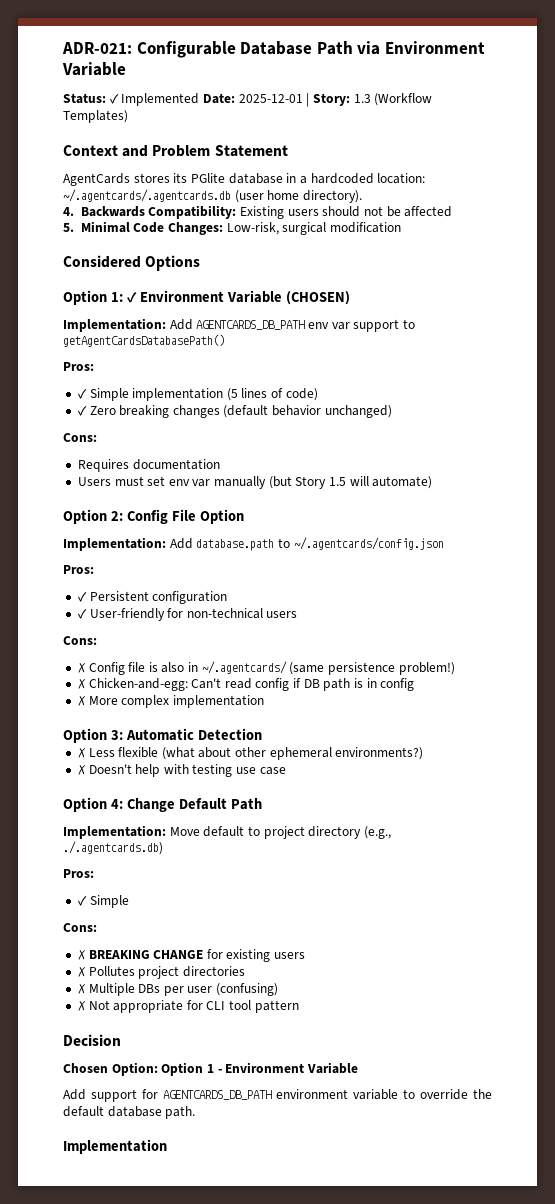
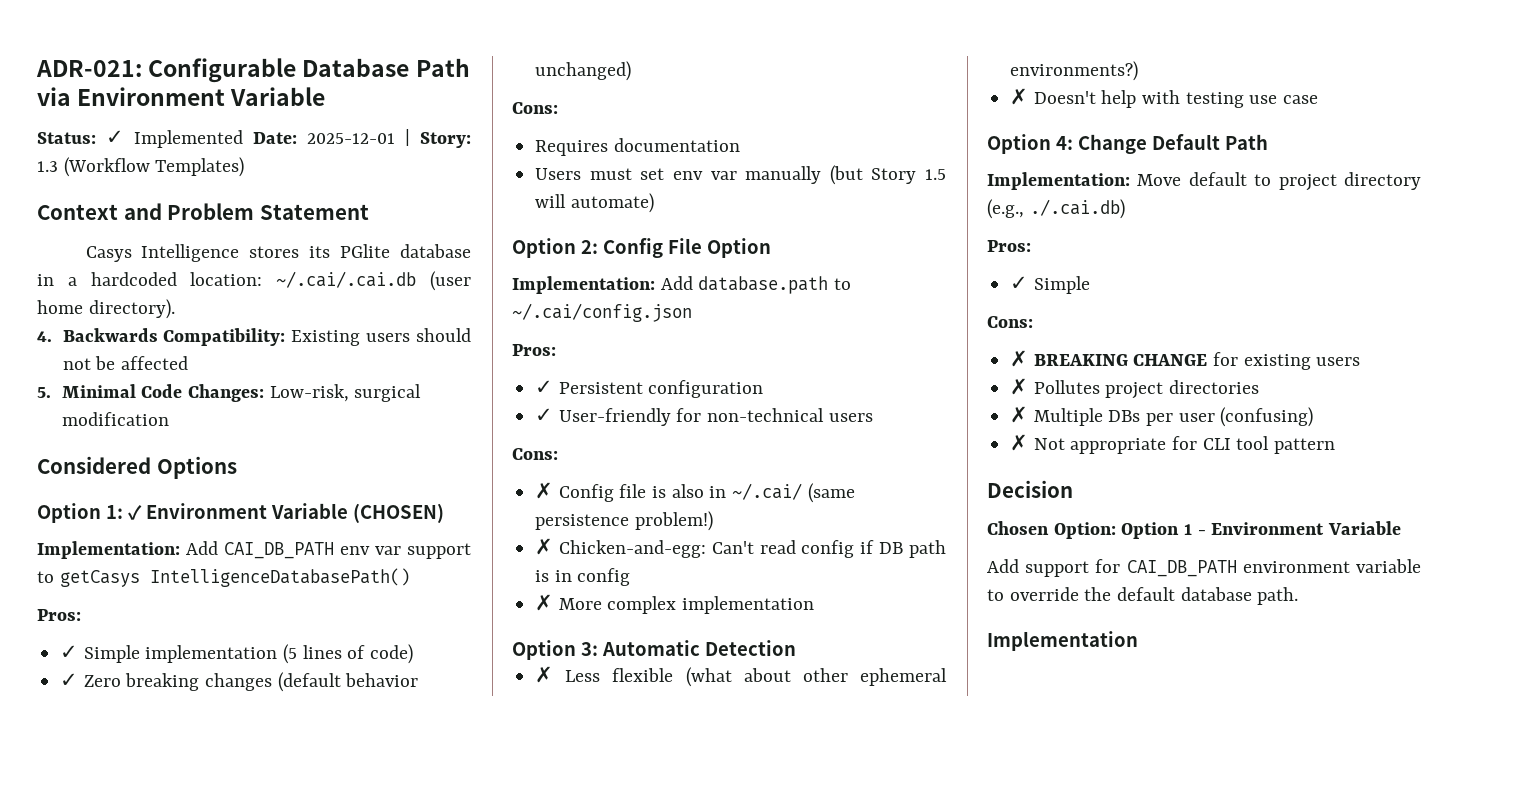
[63,173,130,186] AgentCards -> [85,244,240,262] Casys Intelligence
[63,189,231,202] ~/.agentcards/.agentcards.db -> [276,271,417,288] ~/.cai/.cai.db
[196,320,306,330] AGENTCARDS_DB_PATH -> [224,542,334,559] CAI_DB_PATH
[63,334,225,347] getAgentCardsDatabasePath() -> [59,568,410,587] getCasys IntelligenceDatabasePath()
[293,537,444,550] ~/.agentcards/config.json -> [512,303,692,322] ~/.cai/config.json
[201,661,287,674] ~/.agentcards/ -> [732,483,803,500] ~/.cai/
[63,841,163,855] ./.agentcards.db) -> [1029,199,1125,219] ./.cai.db)
[163,1090,272,1100] AGENTCARDS_DB_PATH -> [1126,560,1237,577] CAI_DB_PATH

